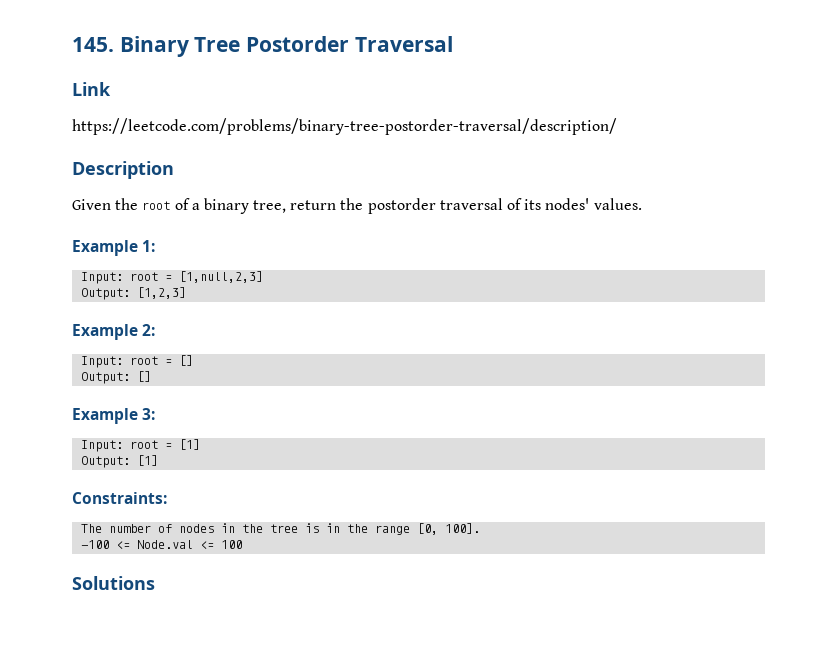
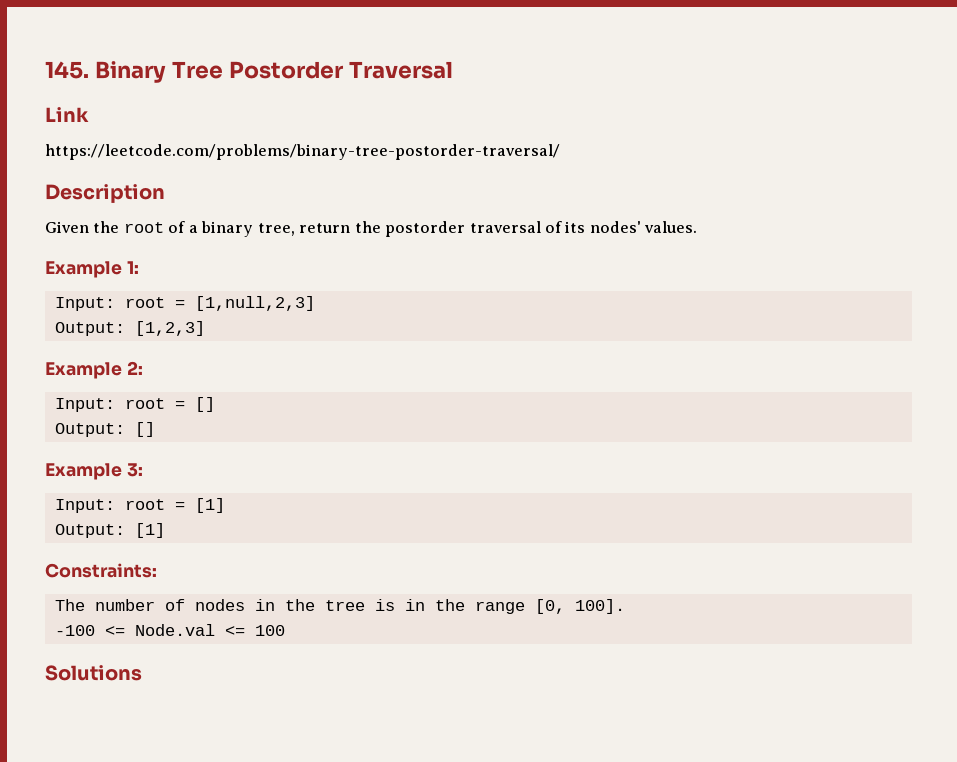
[72,118,617,135] https://leetcode.com/problems/binary-tree-postorder-traversal/description/ -> [45,144,560,160] https://leetcode.com/problems/binary-tree-postorder-traversal/

